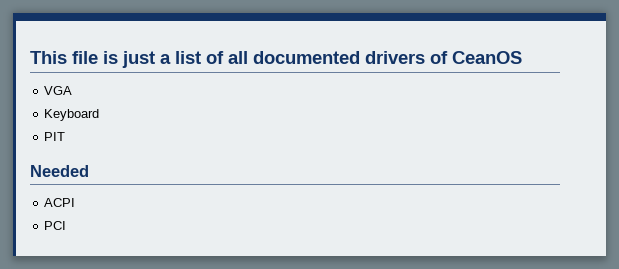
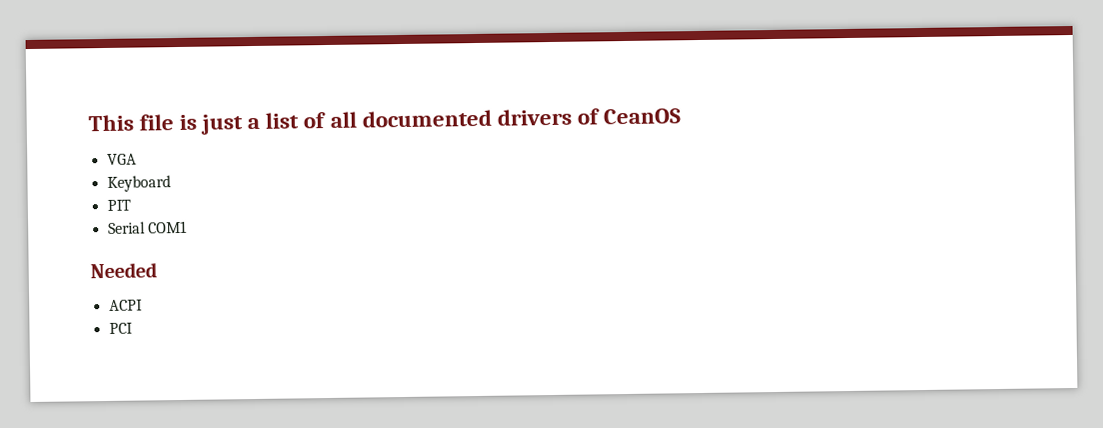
(66, 136) none -> [107,220,187,234] // Serial COM1

